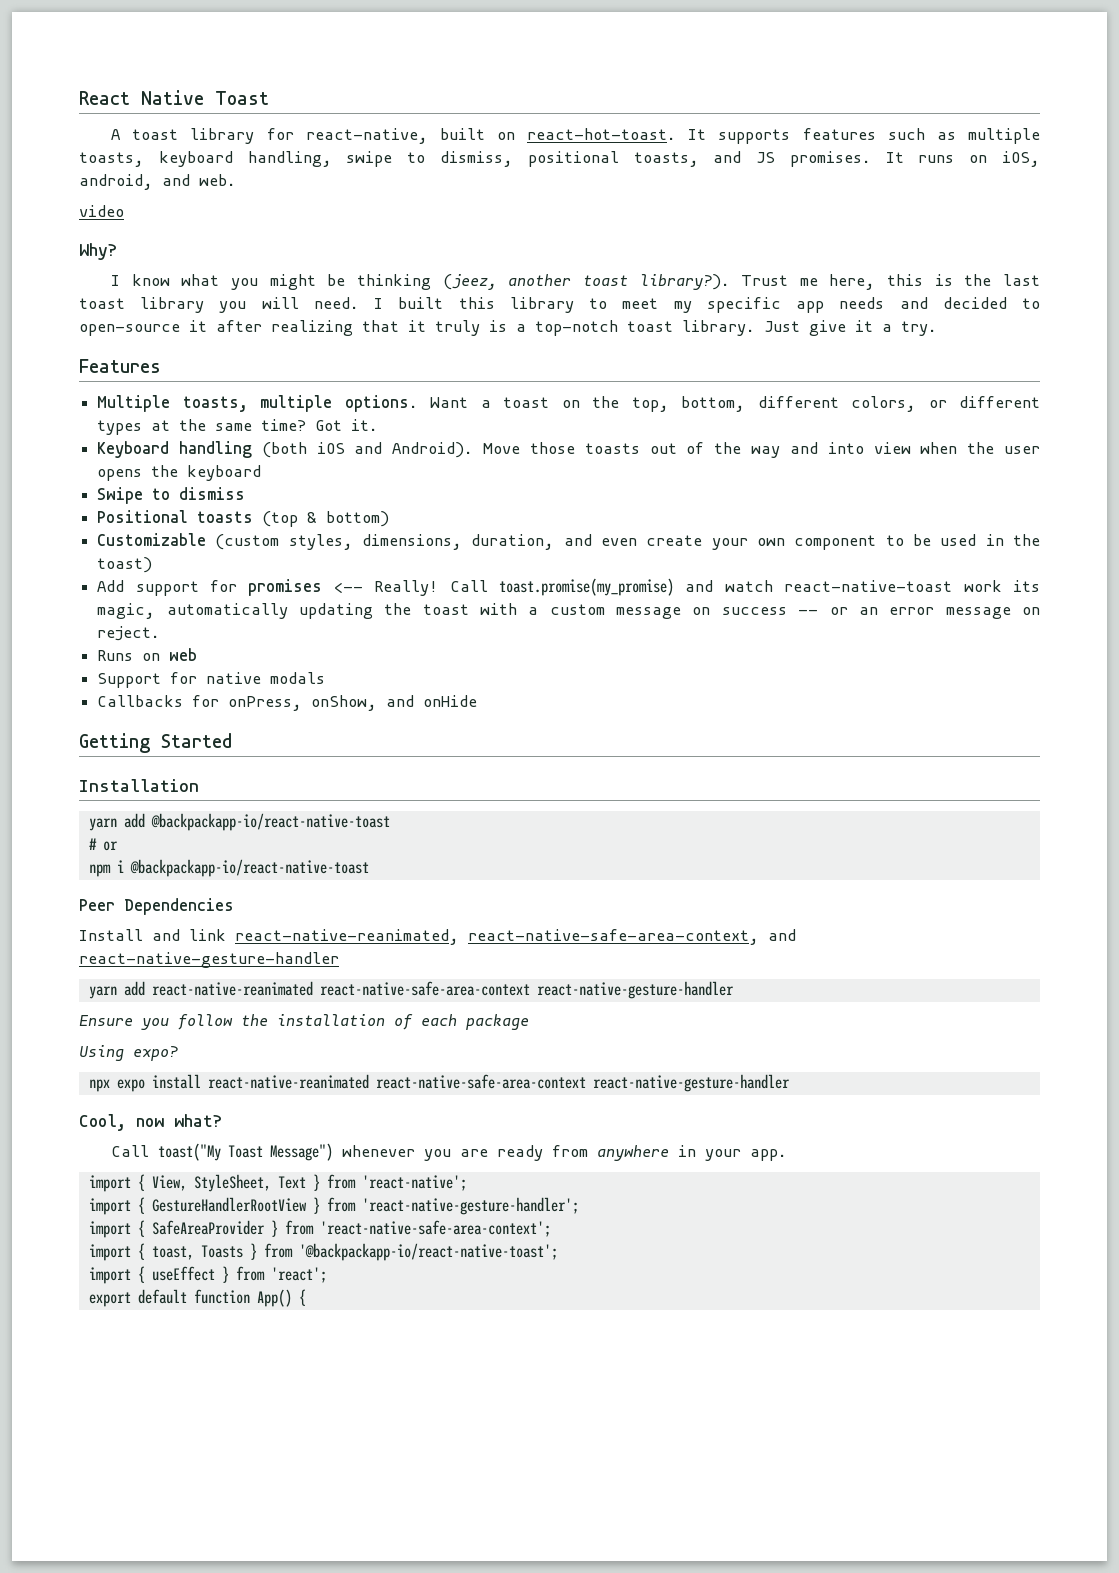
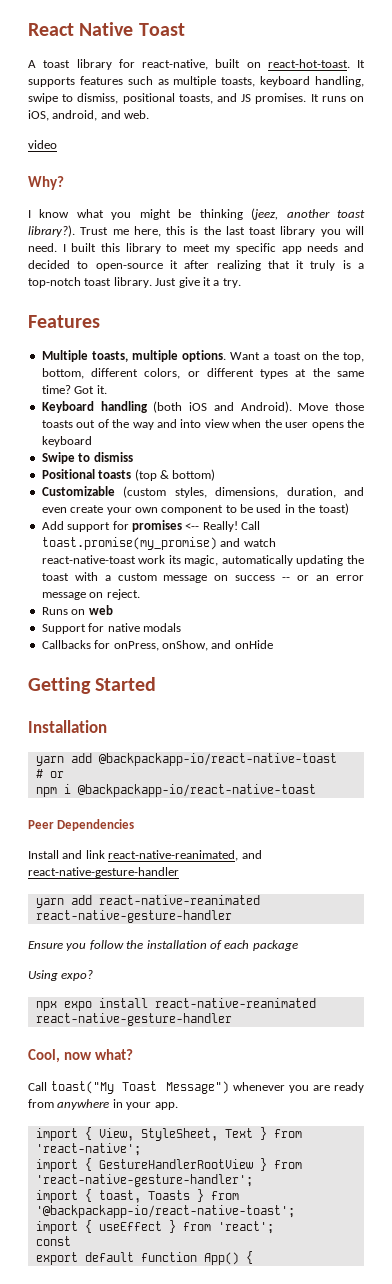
[468,929,759,945] react-native-safe-area-context, -> (239, 855) none
[319,981,530,996] react-native-safe-area-context -> (260, 900) none
[375,1074,586,1089] react-native-safe-area-context -> (316, 1003) none
[88,1220,551,1238] // import { SafeAreaProvider } from 'react-native-safe-area-context'; -> (253, 1180) none
(327, 1275) none -> [35,1236,71,1246] // const

